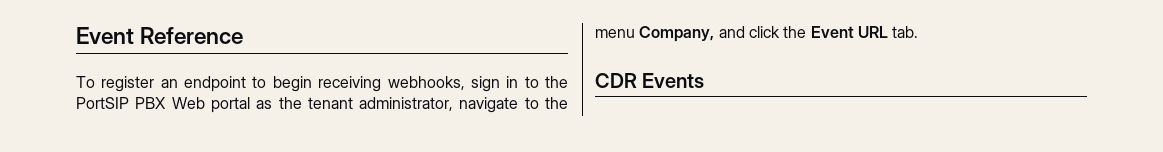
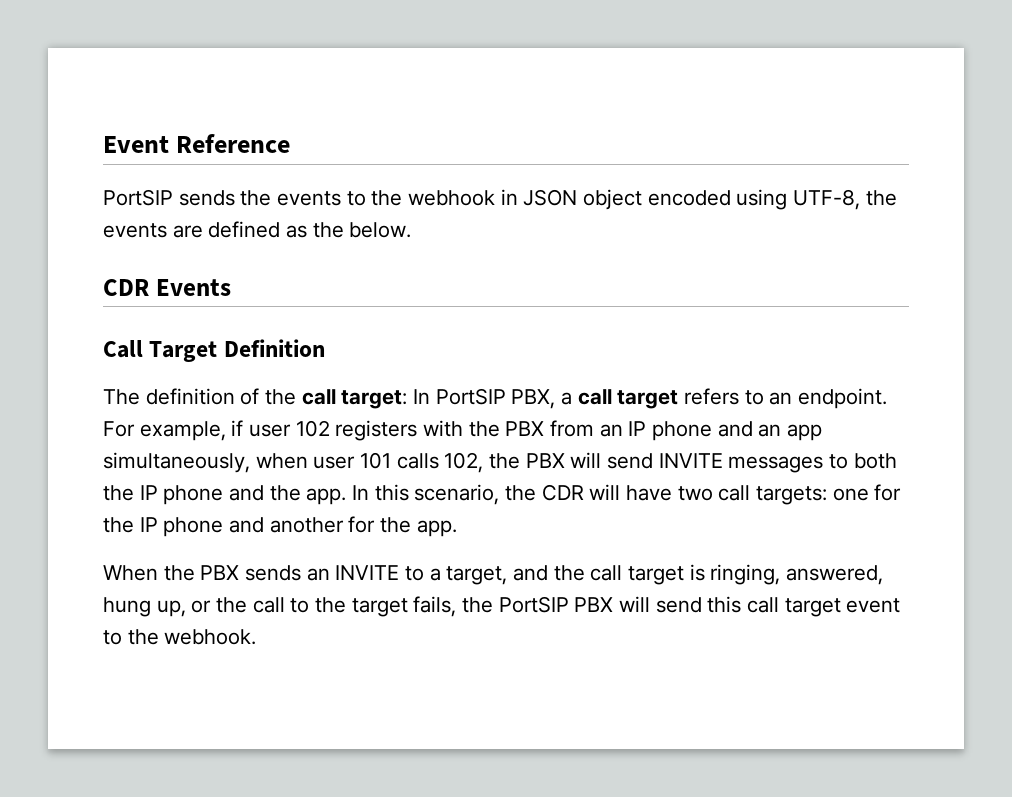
[76,76,569,92] [76,97,569,113] [595,26,919,42] [595,73,705,88] To register an endpoint to begin receiving webhooks, sign in to the PortSIP PBX Web portal as the tenant administrator, navigate to the menu Company, and click the Event URL tab. // CDR Events -> [103,189,897,210] [103,221,412,238] [103,279,231,296] [103,339,325,362] [103,388,888,409] [103,420,823,441] [103,452,897,473] [103,484,902,505] [103,516,457,537] [103,564,884,585] [103,596,901,617] [103,629,257,645] PortSIP sends the events to the webhook in JSON object encoded using UTF-8, the events are defined as the below. // CDR Events // Call Target Definition // The definition of the call target: In PortSIP PBX, a call target refers to an endpoint. For example, if user 102 registers with the PBX from an IP phone and an app simultaneously, when user 101 calls 102, the PBX will send INVITE messages to both the IP phone and the app. In this scenario, the CDR will have two call targets: one for the IP phone and another for the app. // When the PBX sends an INVITE to a target, and the call target is ringing, answered, hung up, or the call to the target fails, the PortSIP PBX will send this call target event to the webhook.

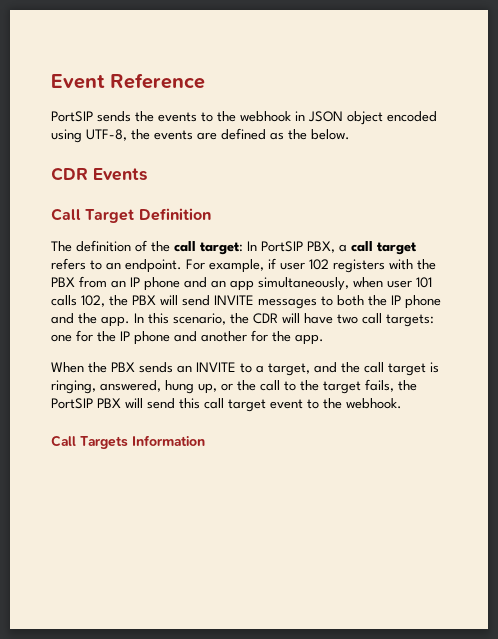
(257, 637) none -> [51,435,205,449] // Call Targets Information

